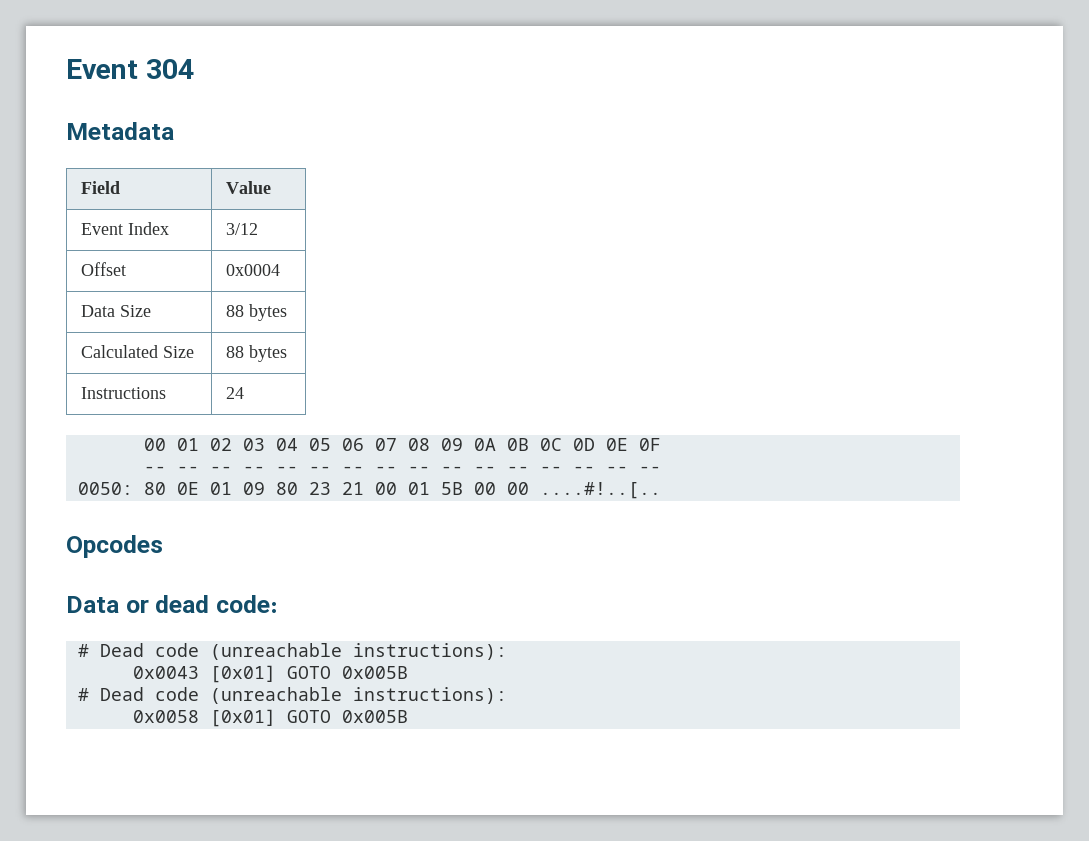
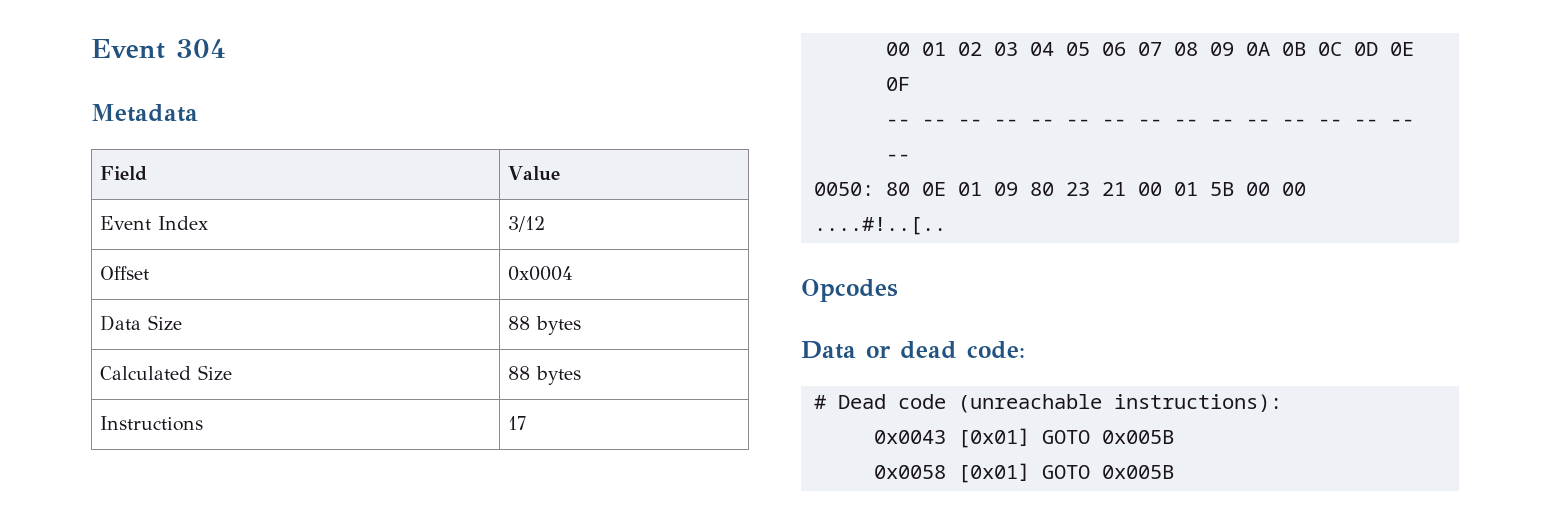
[226,387,245,399] 24 -> [508,416,527,430] 17
[78,687,507,704] // # Dead code (unreachable instructions): -> (1174, 437) none

